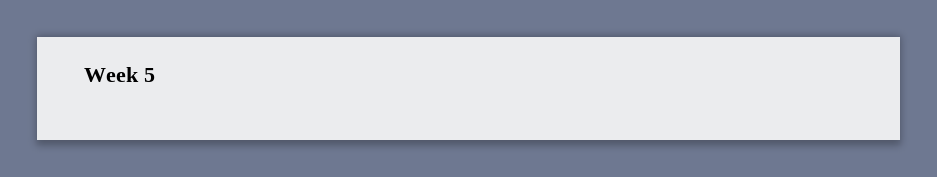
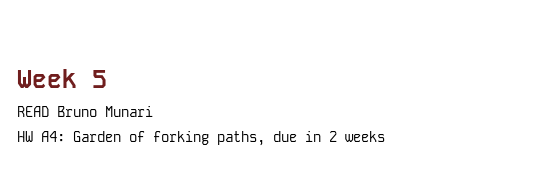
(155, 75) none -> [17,106,153,117] [17,131,385,146] // READ Bruno Munari // HW A4: Garden of forking paths, due in 2 weeks

